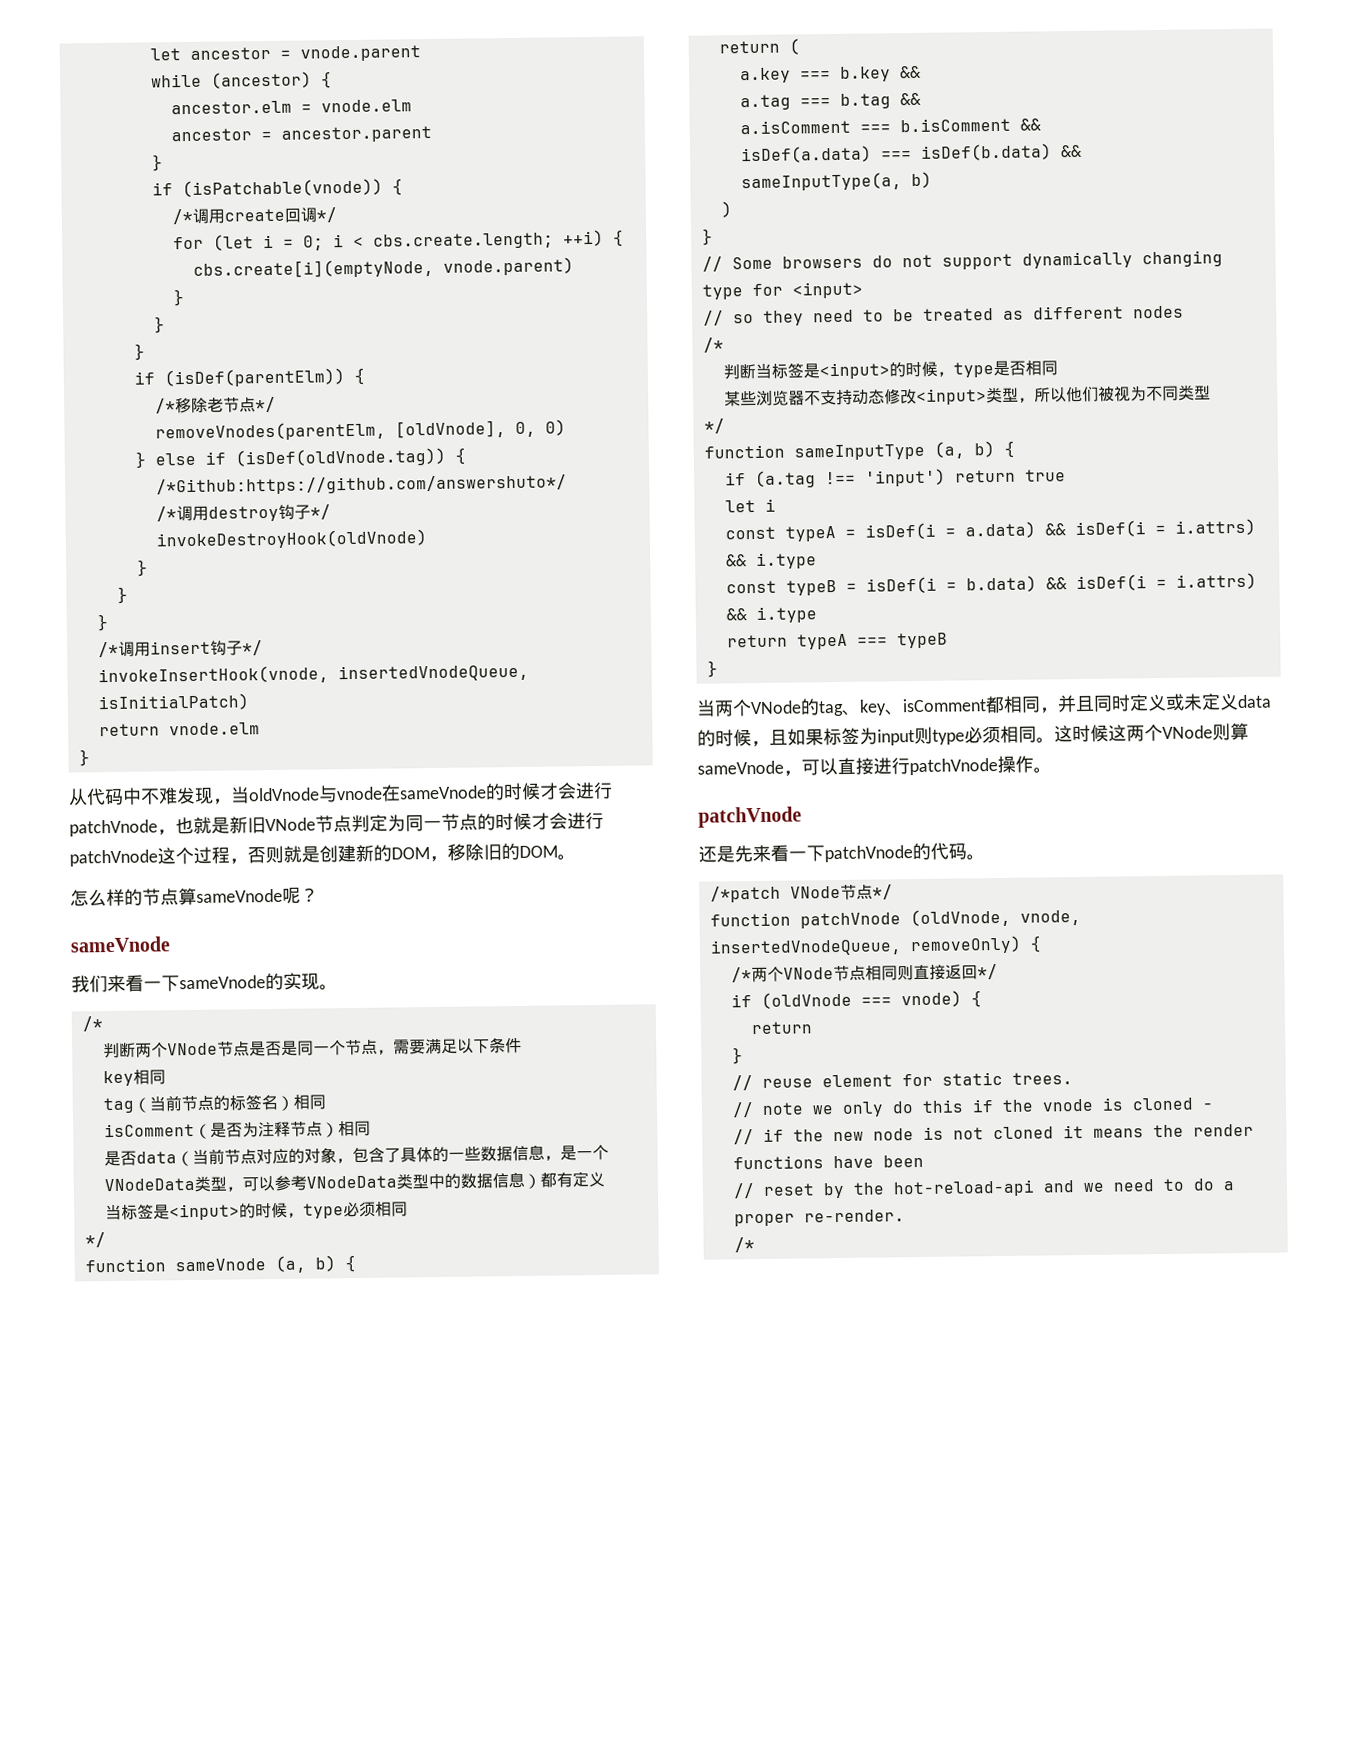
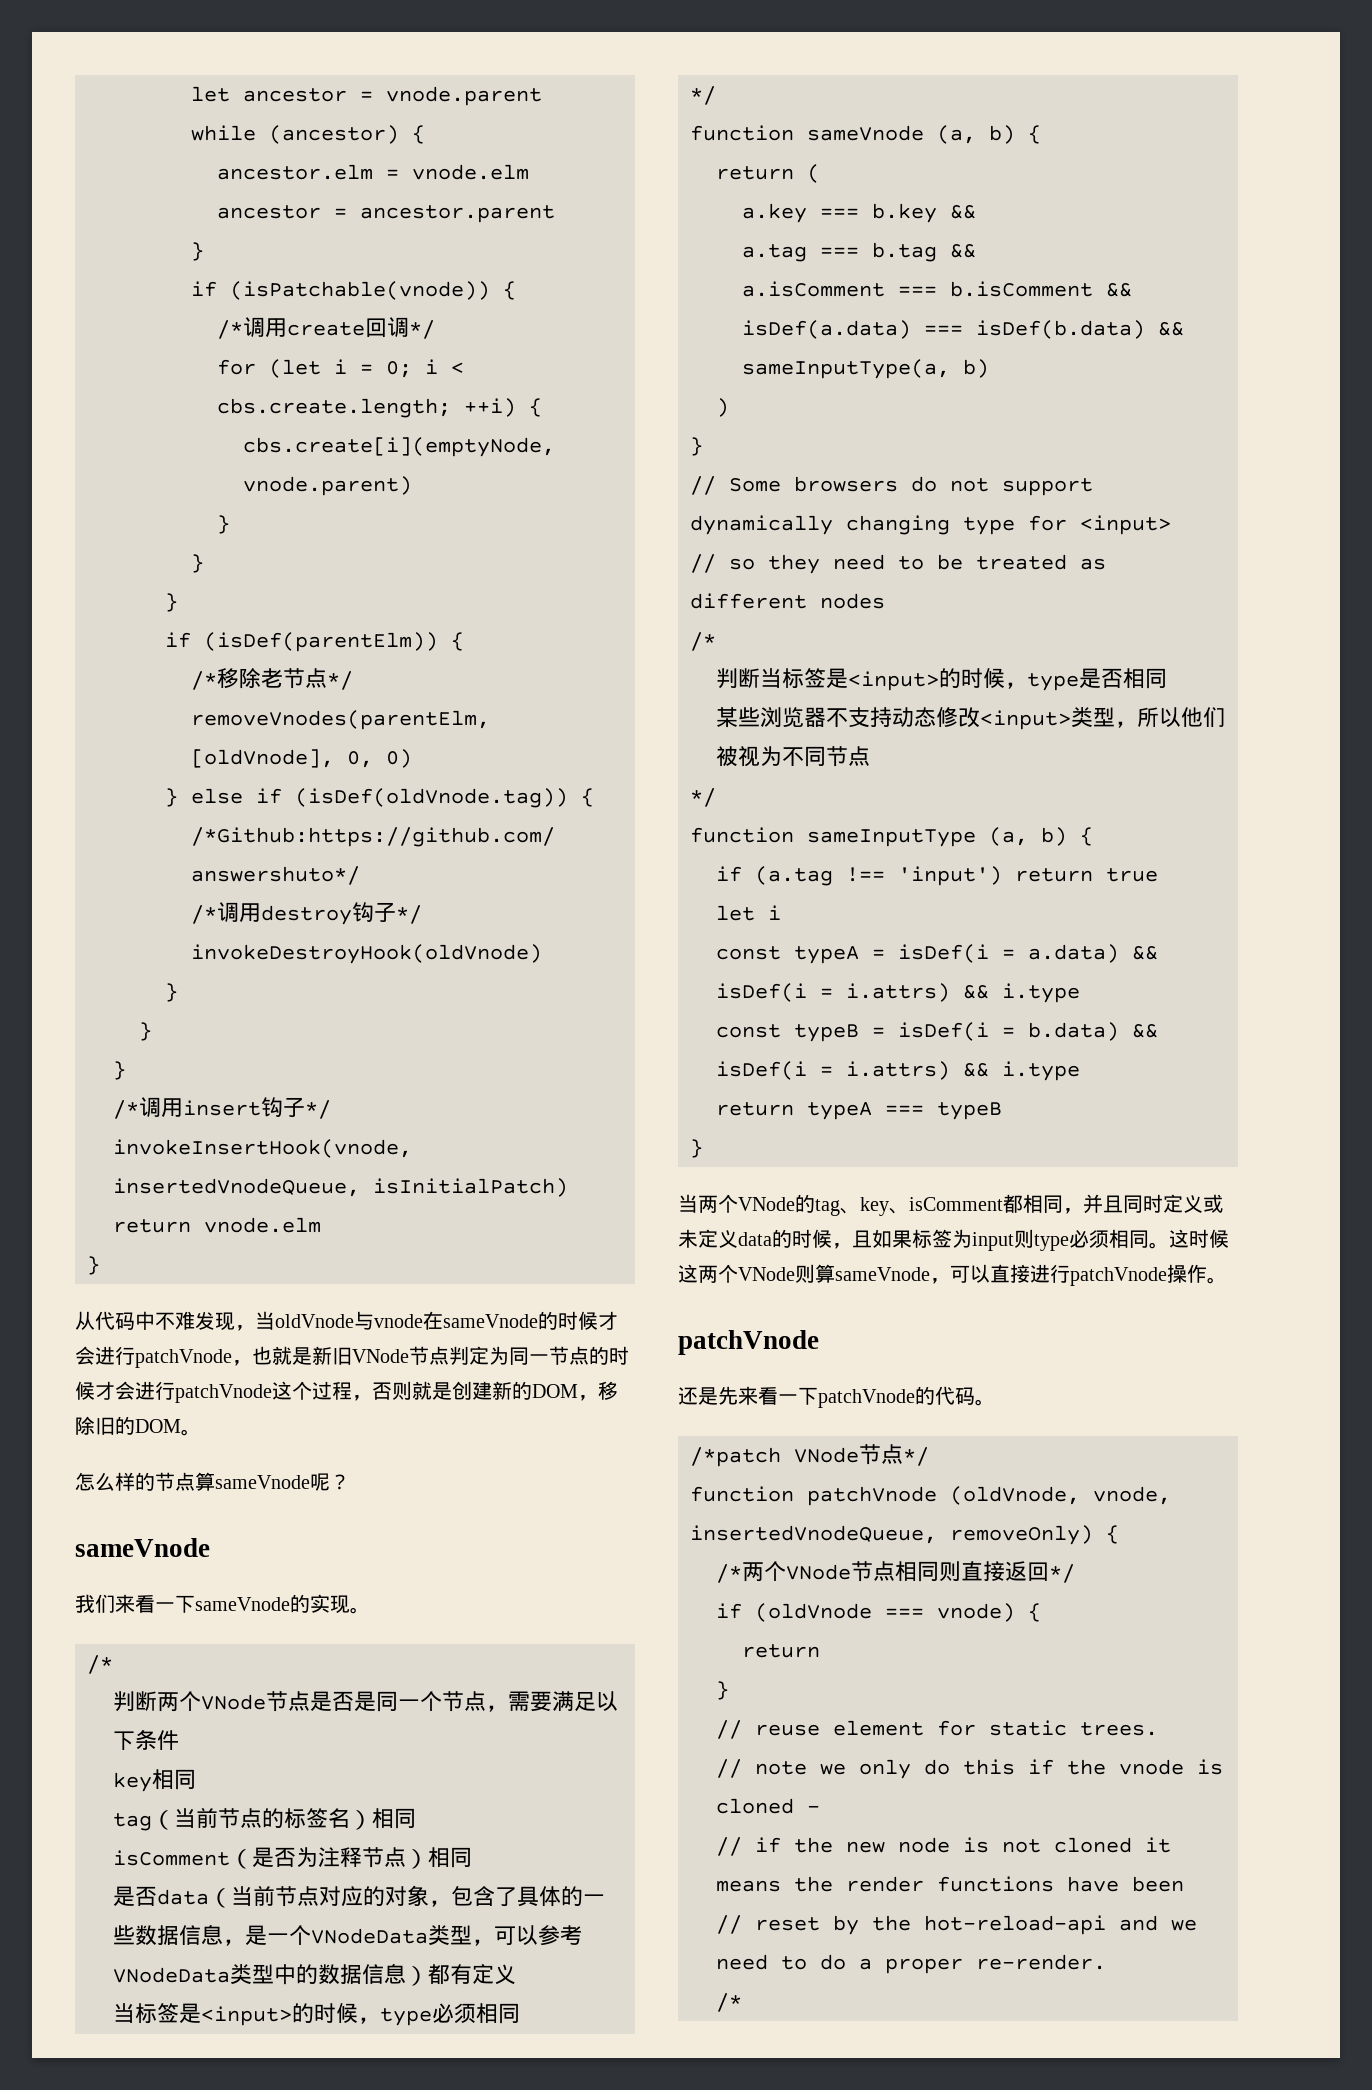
[1177,384,1211,401] 类型 -> [826,746,870,767] 节点

